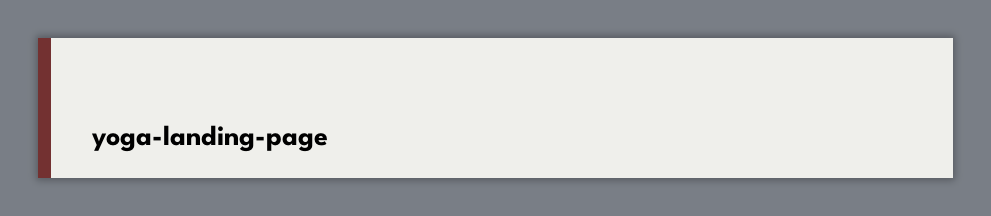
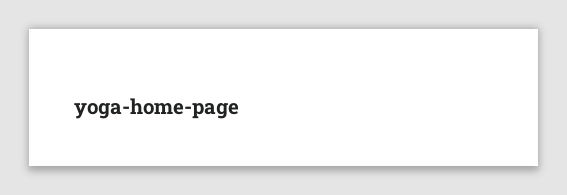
[91,125,328,152] yoga-landing-page -> [74,98,239,119] yoga-home-page

